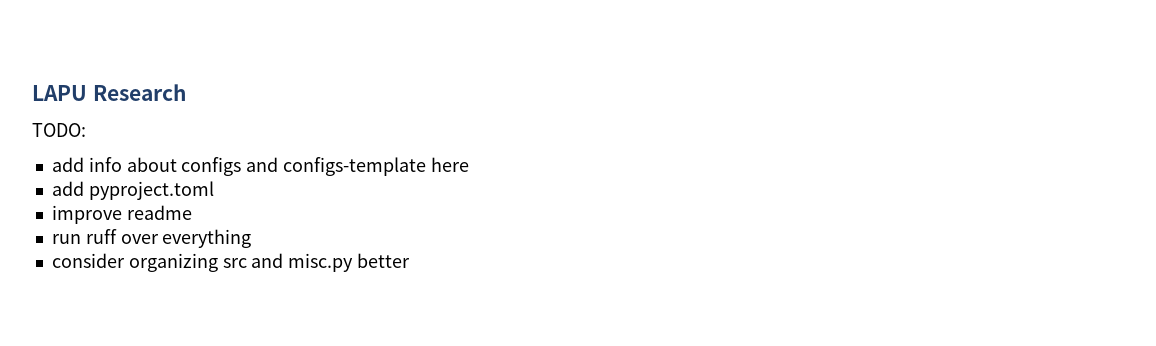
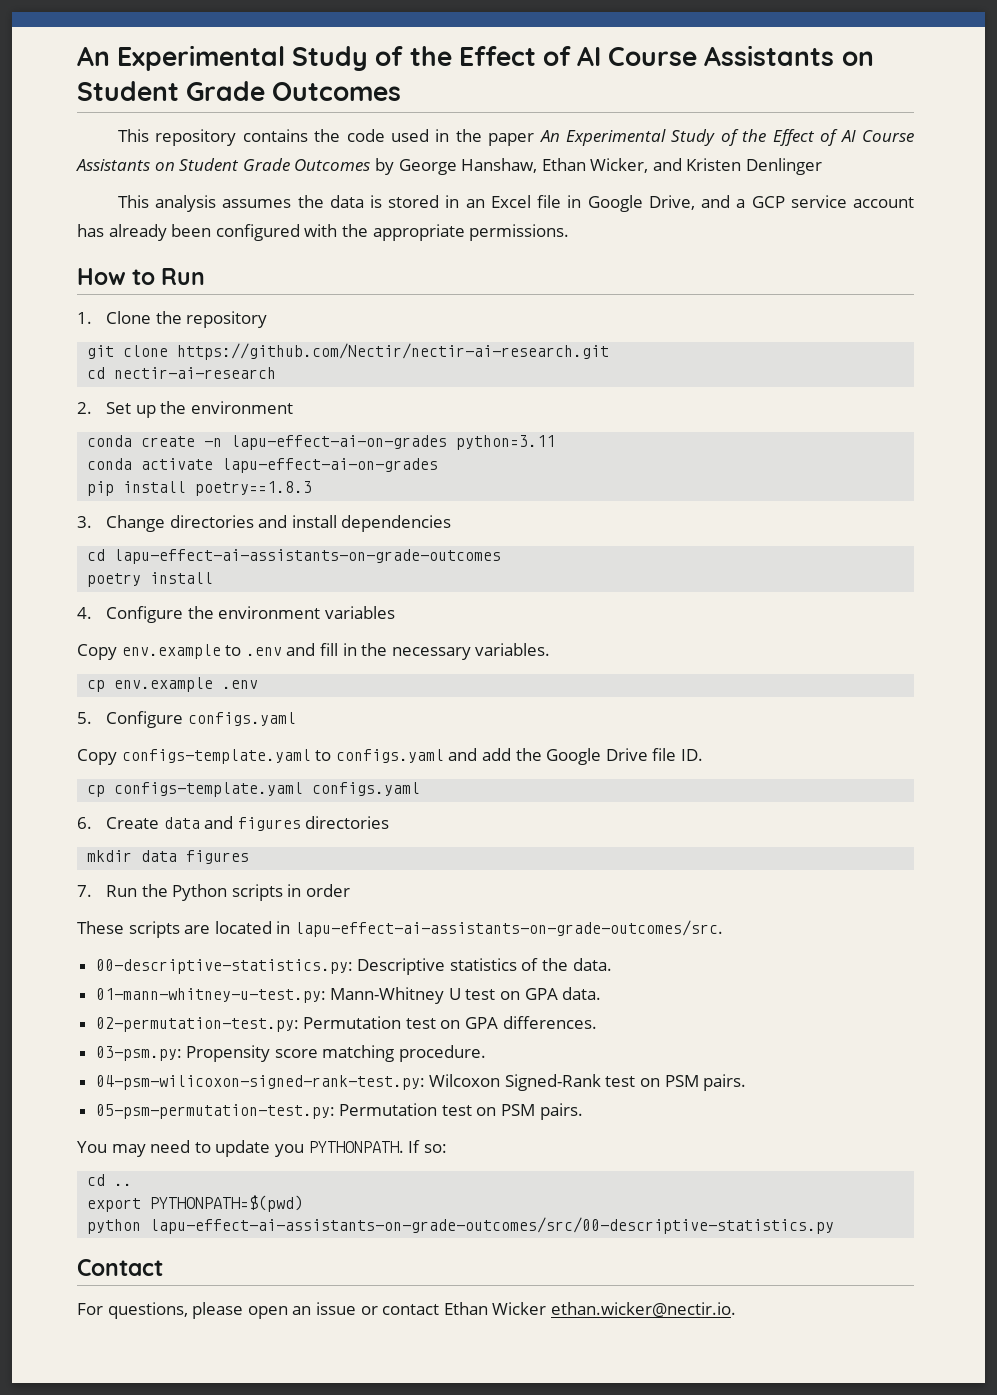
[32,84,186,101] [32,123,86,137] [51,157,469,176] [51,181,214,200] [51,205,192,224] [51,229,252,248] [51,253,411,272] LAPU Research // TODO: // add info about configs and configs-template here // add pyproject.toml // improve readme // run ruff over everything // consider organizing src and misc.py better -> [77,45,874,71] [77,81,402,101] [117,129,914,146] [76,158,823,175] [117,195,914,212] [77,224,570,241] [77,268,206,285] [77,311,268,328] [87,343,610,360] [87,367,277,379] [77,401,293,418] [87,435,556,450] [87,458,439,473] [87,481,313,496] [77,515,452,532] [87,549,502,564] [87,572,214,587] [77,606,395,623] [77,643,551,660] [87,677,259,692] [77,711,296,728] [77,748,703,765] [87,782,421,797] [77,816,390,831] [87,850,250,864] [77,884,351,901] [77,920,723,938] [95,958,612,975] [95,987,602,1004] [95,1016,597,1032] [95,1045,487,1062] [95,1074,747,1091] [95,1103,583,1120] [77,1140,447,1157] [87,1174,133,1186] [87,1195,304,1212] [87,1217,835,1234] [77,1259,163,1276] [77,1302,736,1319] An Experimental Study of the Effect of AI Course Assistants on Student Grade Outcomes // This repository contains the code used in the paper An Experimental Study of the Effect of AI Course Assistants on Student Grade Outcomes by George Hanshaw, Ethan Wicker, and Kristen Denlinger // This analysis assumes the data is stored in an Excel file in Google Drive, and a GCP service account has already been configured with the appropriate permissions. // How to Run // 1. Clone the repository // git clone https://github.com/Nectir/nectir-ai-research.git // cd nectir-ai-research // 2. Set up the environment // conda create -n lapu-effect-ai-on-grades python=3.11 // conda activate lapu-effect-ai-on-grades // pip install poetry==1.8.3 // 3. Change directories and install dependencies // cd lapu-effect-ai-assistants-on-grade-outcomes // poetry install // 4. Configure the environment variables // Copy env.example to .env and fill in the necessary variables. // cp env.example .env // 5. Configure configs.yaml // Copy configs-template.yaml to configs.yaml and add the Google Drive file ID. // cp configs-template.yaml configs.yaml // 6. Create data and figures directories // mkdir data figures // 7. Run the Python scripts in order // These scripts are located in lapu-effect-ai-assistants-on-grade-outcomes/src. // 00-descriptive-statistics.py: Descriptive statistics of the data. // 01-mann-whitney-u-test.py: Mann-Whitney U test on GPA data. // 02-permutation-test.py: Permutation test on GPA differences. // 03-psm.py: Propensity score matching procedure. // 04-psm-wilicoxon-signed-rank-test.py: Wilcoxon Signed-Rank test on PSM pairs. // 05-psm-permutation-test.py: Permutation test on PSM pairs. // You may need to update you PYTHONPATH. If so: // cd .. // export PYTHONPATH=$(pwd) // python lapu-effect-ai-assistants-on-grade-outcomes/src/00-descriptive-statistics.py // Contact // For questions, please open an issue or contact Ethan Wicker ethan.wicker@nectir.io.

